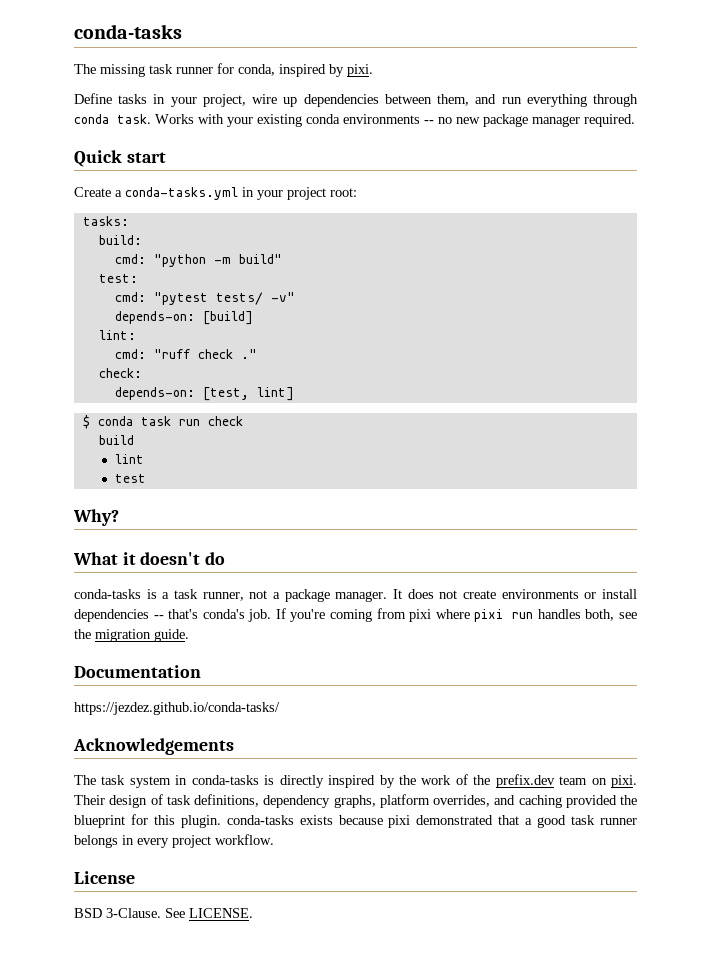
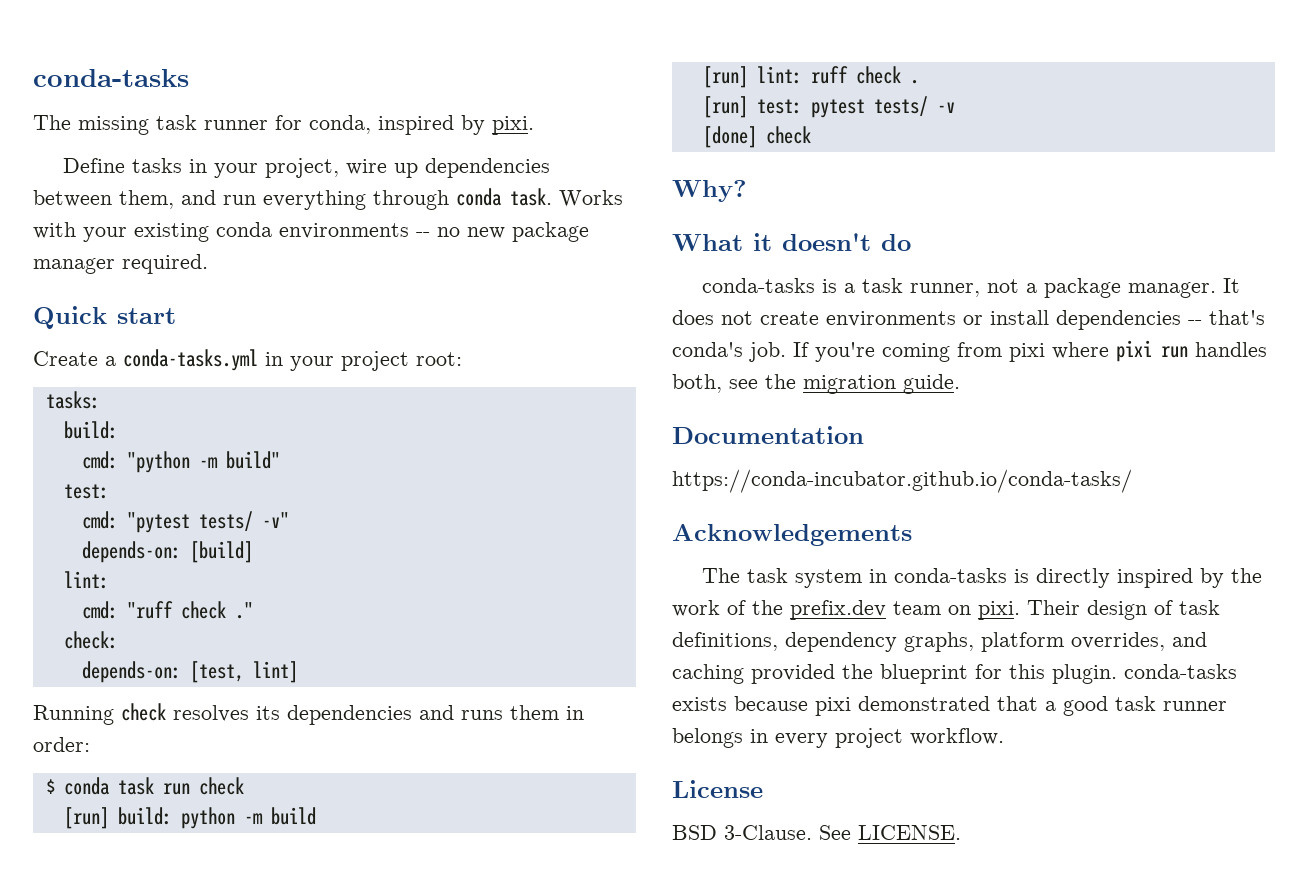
(294, 394) none -> [33,703,584,725] [33,737,90,752] // Running check resolves its dependencies and runs them in order:
[98,435,134,445] [114,454,144,464] [114,474,146,483] build // lint // test -> [63,807,316,829] [702,66,919,88] [702,96,955,118] [702,126,811,148] [run] build: python -m build // [run] lint: ruff check . // [run] test: pytest tests/ -v // [done] check
[74,702,280,715] https://jezdez.github.io/conda-tasks/ -> [672,469,1132,493] https://conda-incubator.github.io/conda-tasks/

